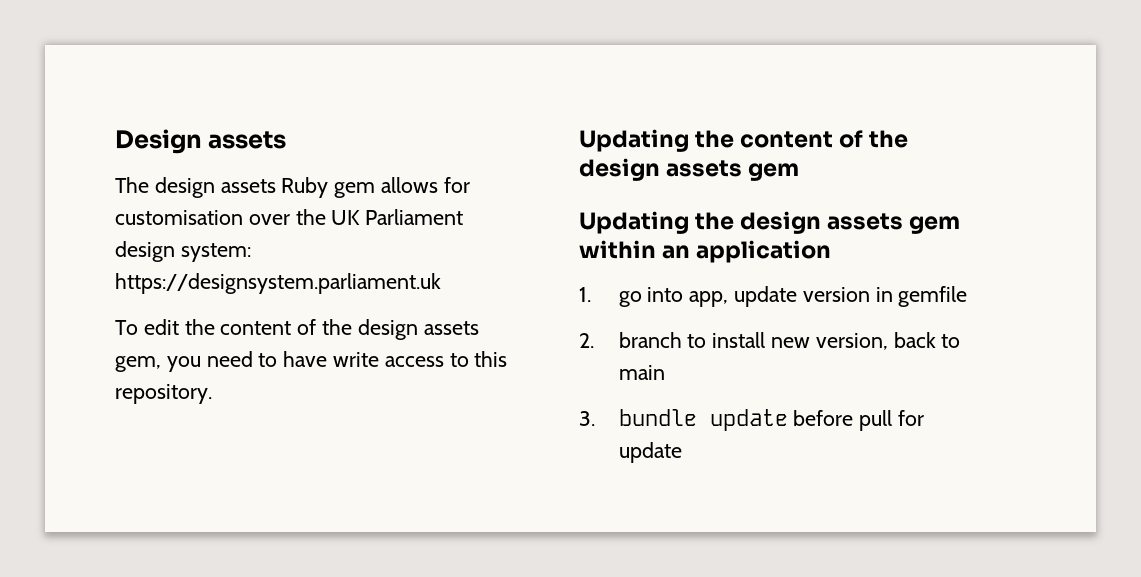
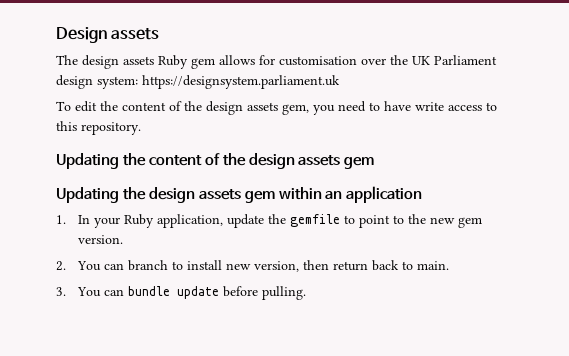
[618,286,968,307] go into app, update version in gemfile -> [77,214,482,228] [77,235,123,244] In your Ruby application, update the gemfile to point to the new gem version.
(594, 340) none -> [76,261,124,271] You can
(888, 341) none -> [302,260,368,271] then return
[618,365,665,380] main -> [416,261,449,270] main.
(595, 418) none -> [76,287,124,297] You can
[859,410,925,431] [618,442,682,463] pull for update -> [261,286,306,300] pulling.

